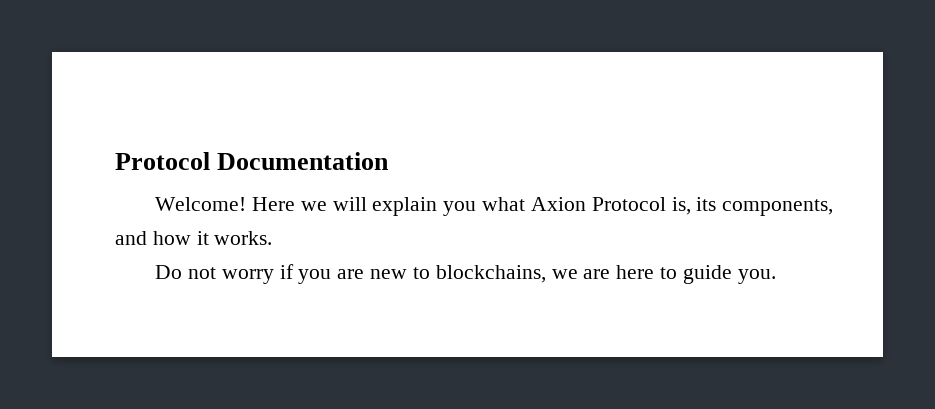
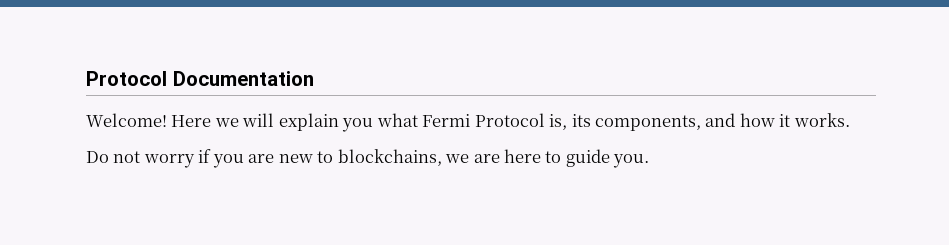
[530,197,586,211] Axion -> [422,114,471,127] Fermi

